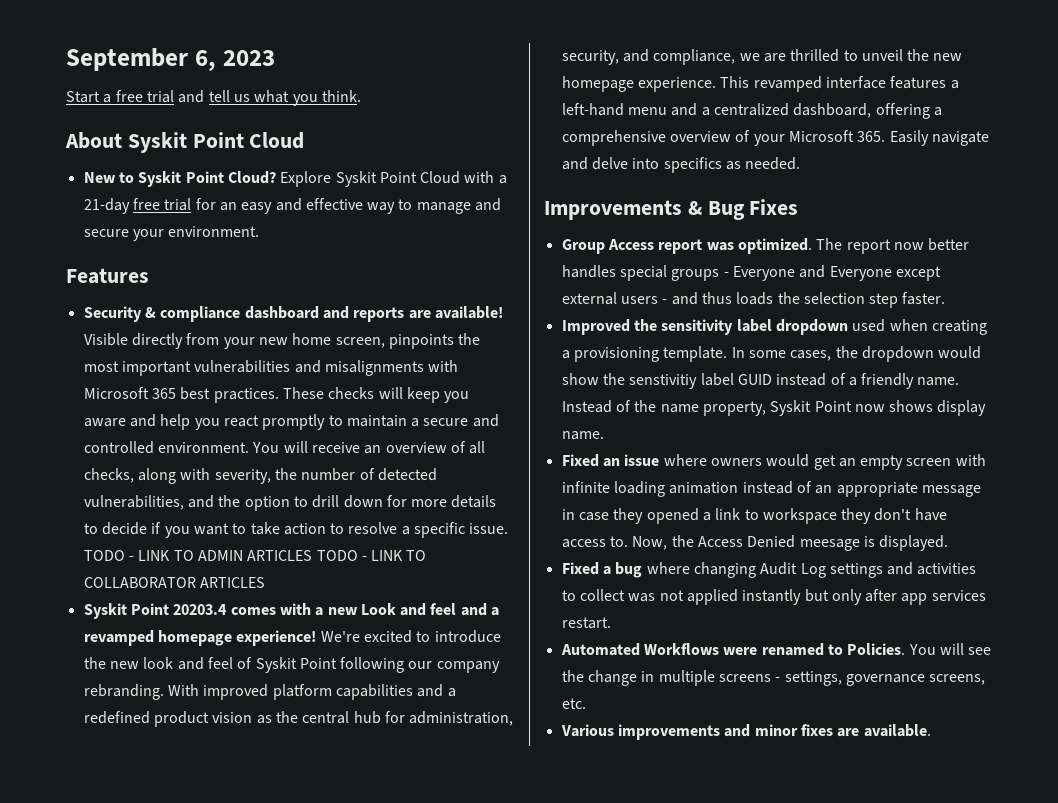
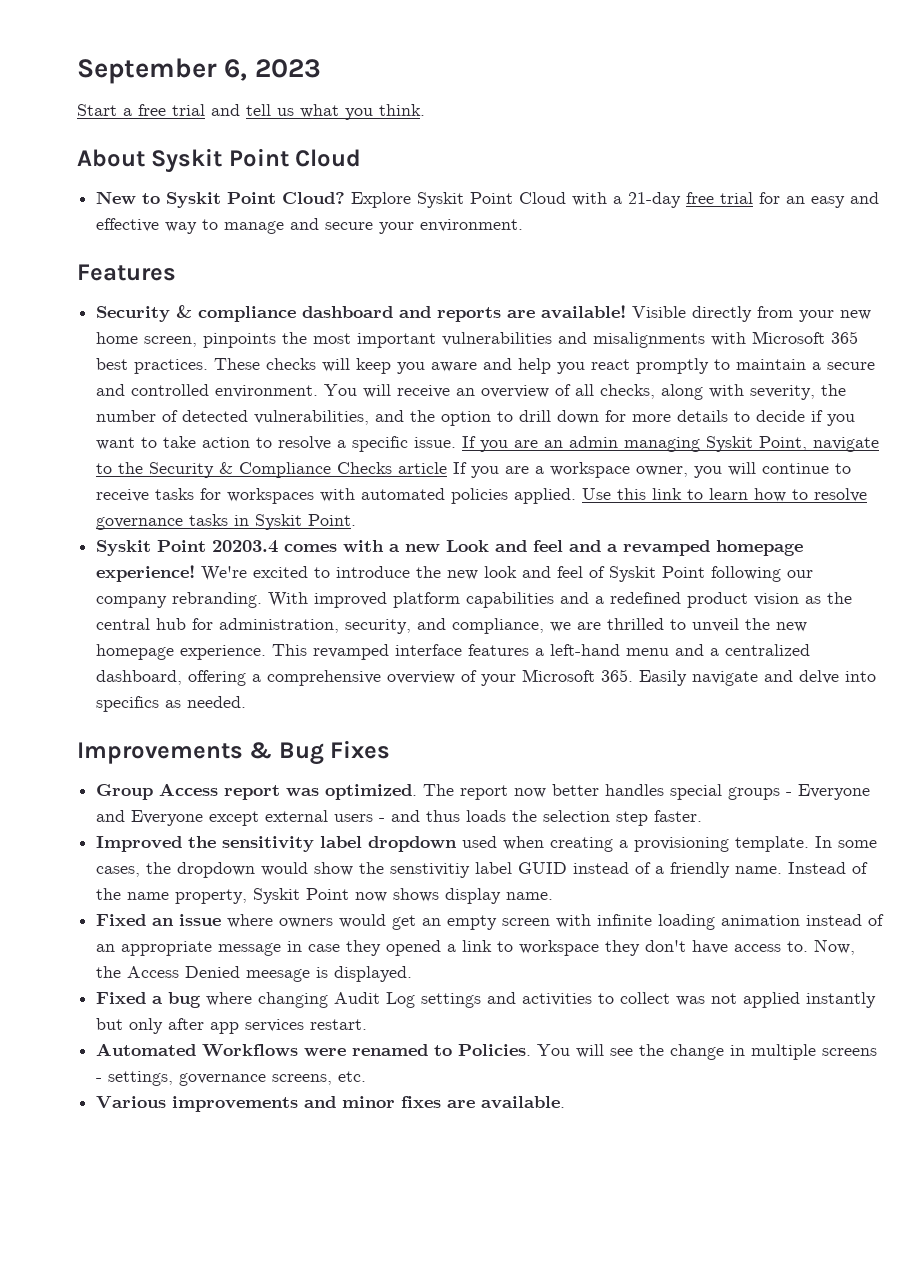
[83,550,427,561] [83,577,265,588] TODO - LINK TO ADMIN ARTICLES TODO - LINK TO COLLABORATOR ARTICLES -> [462,436,880,452] [96,462,852,478] [96,488,868,504] [96,514,357,530] If you are an admin managing Syskit Point, navigate to the Security & Compliance Checks article If you are a workspace owner, you will continue to receive tasks for workspaces with automated policies applied. Use this link to learn how to resolve governance tasks in Syskit Point.

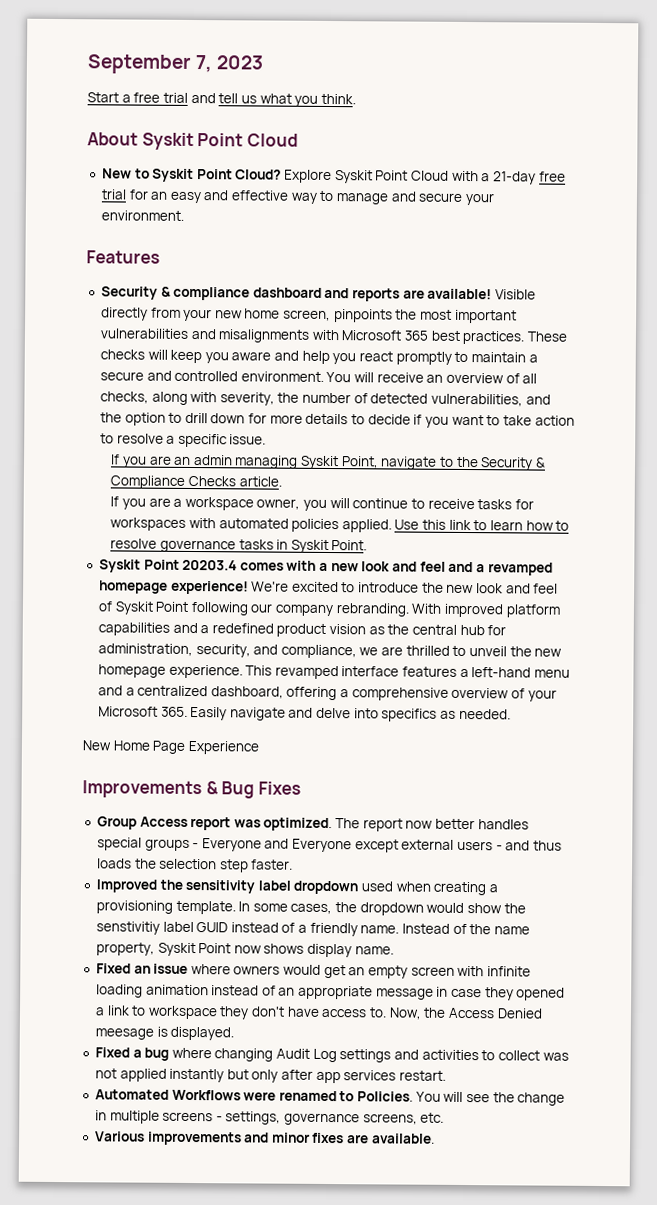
[224,59,248,81] 6, -> [195,55,214,73] 7,
(457, 442) none -> (267, 439) //
[398,462,448,474] article -> [238,476,282,487] article. //
[446,540,490,552] Look -> [361,561,391,572] look
(247, 702) none -> [82,740,259,755] // New Home Page Experience

